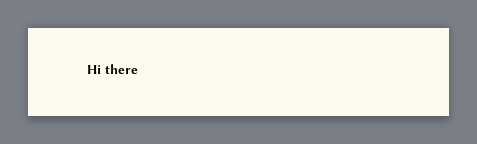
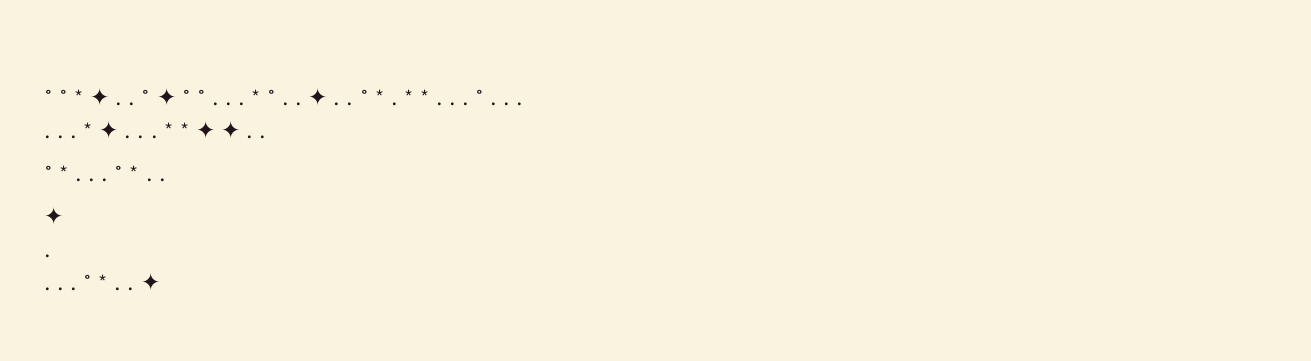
[87,64,138,74] Hi there -> [44,87,524,106] [44,120,266,139] [44,165,166,182] [44,206,63,225] [44,254,51,258] [44,272,160,291] ˚ ˚ * ✦ . . ˚ ✦ ˚ ˚ . . . * ˚ . . ✦ . . ˚ * . * * . . . ˚ . . . // . . . * ✦ . . . * * ✦ ✦ . . // ˚ * . . . ˚ * . . // ✦ // . // . . . ˚ * . . ✦

